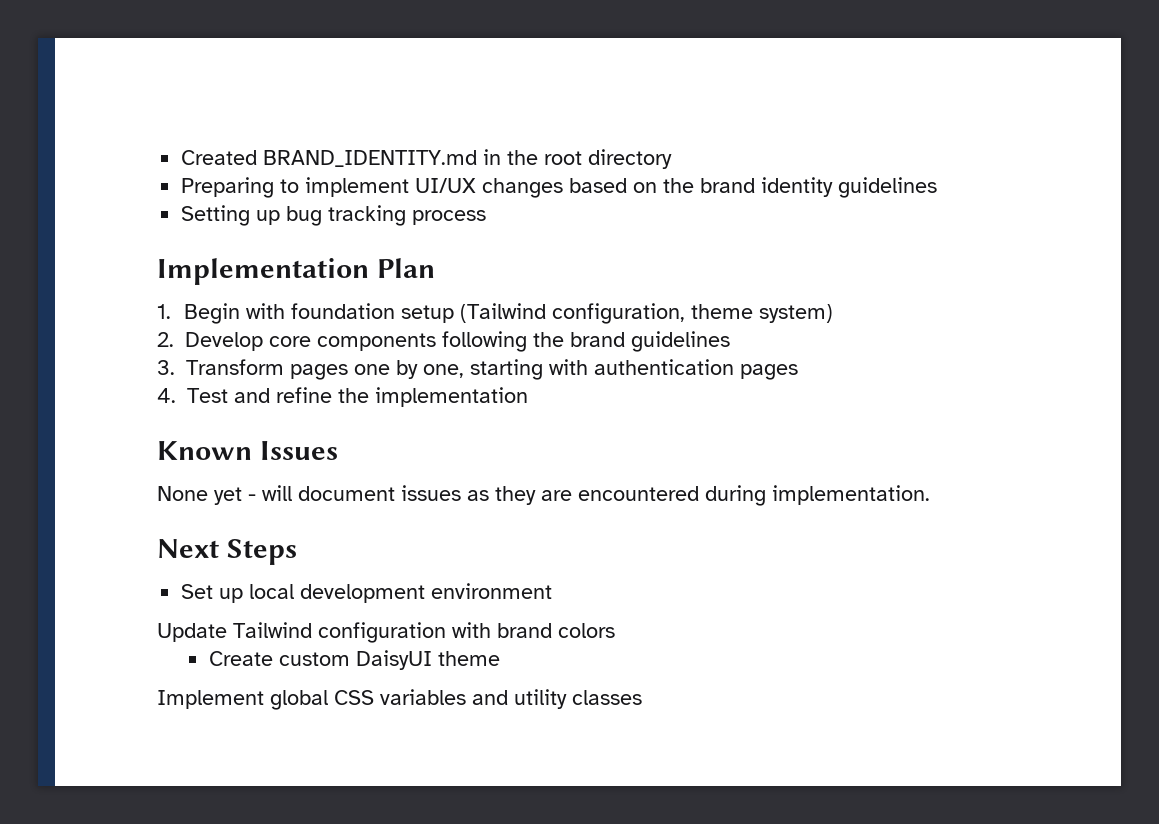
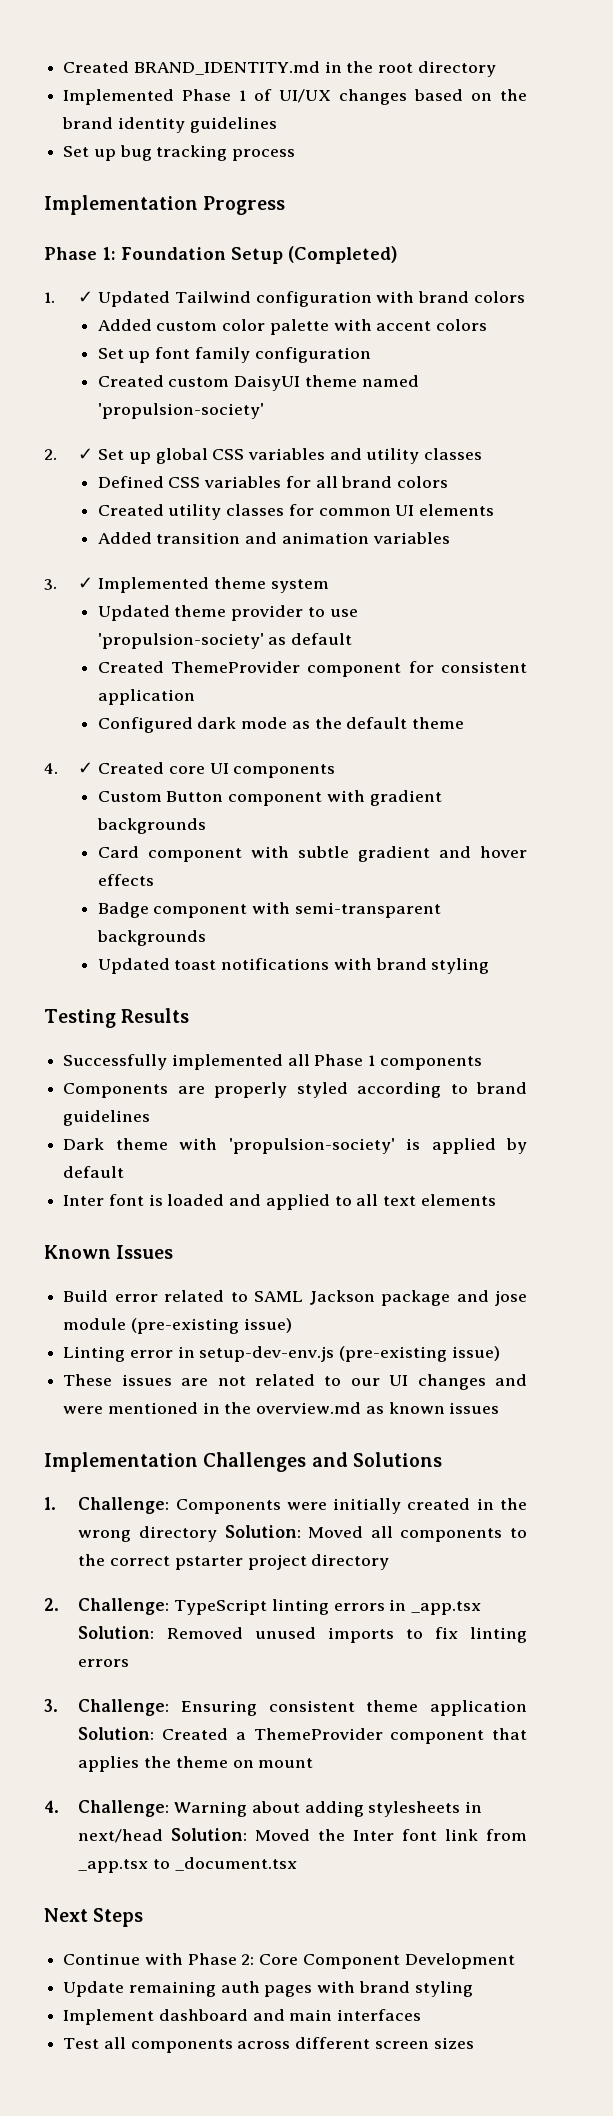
[181,177,410,198] Preparing to implement -> [63,89,273,105] Implemented Phase 1 of
[181,205,251,226] Setting -> [63,146,90,157] Set
[376,258,435,278] [157,303,834,324] [157,331,730,352] [157,359,798,380] [157,387,528,407] [157,441,338,460] [157,485,930,506] [157,539,297,565] [181,583,553,603] [157,623,227,642] Plan // 1. Begin with foundation setup (Tailwind configuration, theme system) // 2. Develop core components following the brand guidelines // 3. Transform pages one by one, starting with authentication pages // 4. Test and refine the implementation // Known Issues // None yet - will document issues as they are encountered during implementation. // Next Steps // Set up local development environment // Update -> [203,196,286,215] [44,246,398,264] [44,291,171,307] Progress // Phase 1: Foundation Setup (Completed) // 1. ✓ Updated
[208,650,500,670] [157,690,264,709] Create custom DaisyUI theme // Implement -> [97,319,487,335] [97,347,371,363] [97,375,419,391] [97,403,264,419] [44,448,151,464] Added custom color palette with accent colors // Set up font family configuration // Created custom DaisyUI theme named 'propulsion-society' // 2. ✓ Set up
(642, 697) none -> [97,476,448,488] [97,504,494,520] [97,532,450,544] [44,577,329,593] [97,605,358,621] [97,633,353,649] [97,661,527,677] [97,689,195,705] [97,717,464,733] [44,762,336,778] [97,790,442,806] [96,818,206,834] [97,846,527,862] [97,874,154,886] [97,902,441,918] [96,930,206,946] [97,958,490,974] [44,1008,190,1028] [63,1054,482,1070] [63,1082,527,1098] [63,1110,151,1126] [63,1138,527,1154] [63,1166,125,1178] [63,1194,496,1210] [44,1245,174,1259] [63,1290,527,1306] [63,1318,292,1334] [63,1346,500,1362] [63,1374,527,1390] [63,1402,500,1414] [44,1452,442,1472] [44,1497,527,1514] [78,1525,527,1542] [78,1554,390,1570] [44,1598,482,1615] [78,1626,527,1643] [78,1659,130,1667] [44,1699,527,1716] [78,1727,527,1744] [78,1756,314,1772] [44,1800,483,1817] [78,1828,527,1843] [78,1857,297,1873] [44,1908,144,1927] [63,1953,515,1969] [63,1981,473,1997] [63,2009,422,2025] [63,2037,474,2053] // Defined CSS variables for all brand colors // Created utility classes for common UI elements // Added transition and animation variables // 3. ✓ Implemented theme system // Updated theme provider to use 'propulsion-society' as default // Created ThemeProvider component for consistent application // Configured dark mode as the default theme // 4. ✓ Created core UI components // Custom Button component with gradient backgrounds // Card component with subtle gradient and hover effects // Badge component with semi-transparent backgrounds // Updated toast notifications with brand styling // Testing Results // Successfully implemented all Phase 1 components // Components are properly styled according to brand guidelines // Dark theme with 'propulsion-society' is applied by default // Inter font is loaded and applied to all text elements // Known Issues // Build error related to SAML Jackson package and jose module (pre-existing issue) // Linting error in setup-dev-env.js (pre-existing issue) // These issues are not related to our UI changes and were mentioned in the overview.md as known issues // Implementation Challenges and Solutions // 1. Challenge: Components were initially created in the wrong directory Solution: Moved all components to the correct pstarter project directory // 2. Challenge: TypeScript linting errors in _app.tsx Solution: Removed unused imports to fix linting errors // 3. Challenge: Ensuring consistent theme application Solution: Created a ThemeProvider component that applies the theme on mount // 4. Challenge: Warning about adding stylesheets in next/head Solution: Moved the Inter font link from _app.tsx to _document.tsx // Next Steps // Continue with Phase 2: Core Component Development // Update remaining auth pages with brand styling // Implement dashboard and main interfaces // Test all components across different screen sizes

